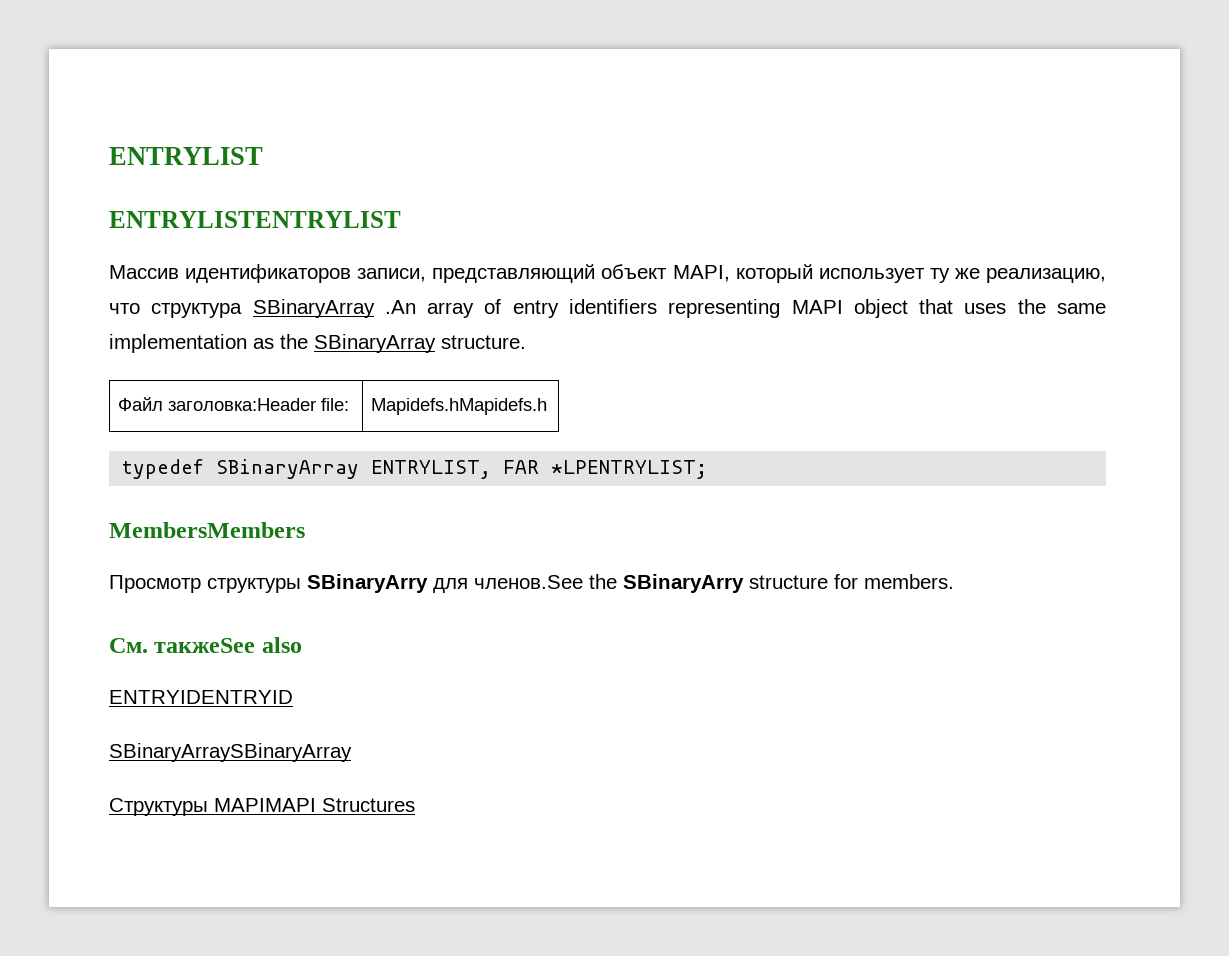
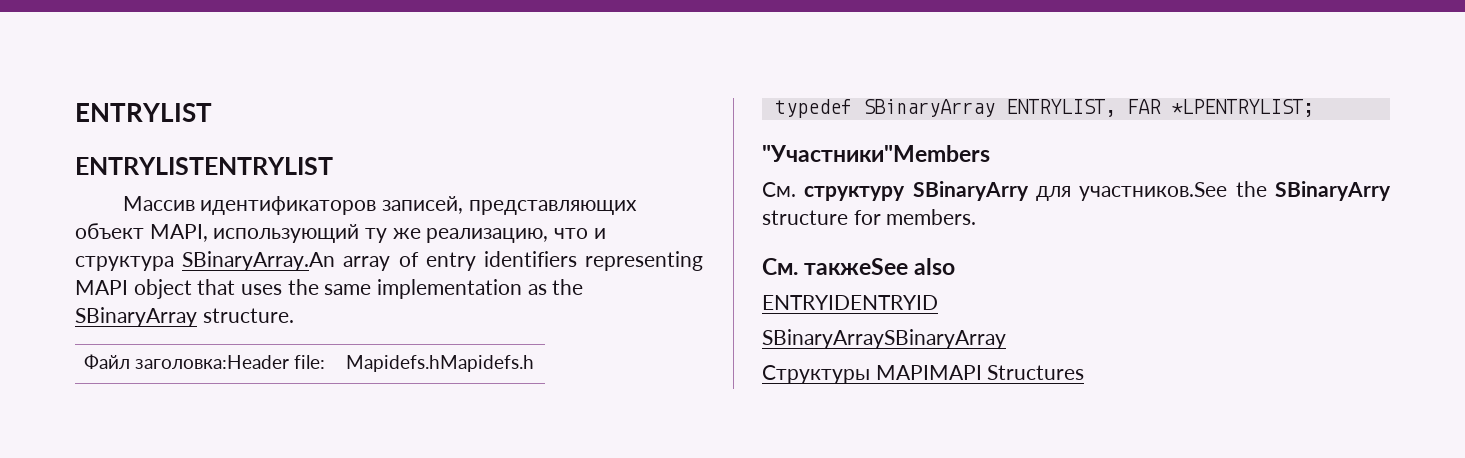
[357,264,925,283] записи, представляющий объект MAPI, который использует -> [382,196,637,215] [75,223,360,243] записей, представляющих объект MAPI, использующий
[151,299,416,318] структура SBinaryArray .An -> [593,228,606,239] [75,251,336,271] и структура SBinaryArray.An
[109,522,305,538] [109,575,301,593] MembersMembers // Просмотр структуры -> [762,145,990,162] [762,182,906,201] "Участники"Members // См. структуру
[474,575,583,589] членов.See -> [1079,182,1228,201] участников.See

